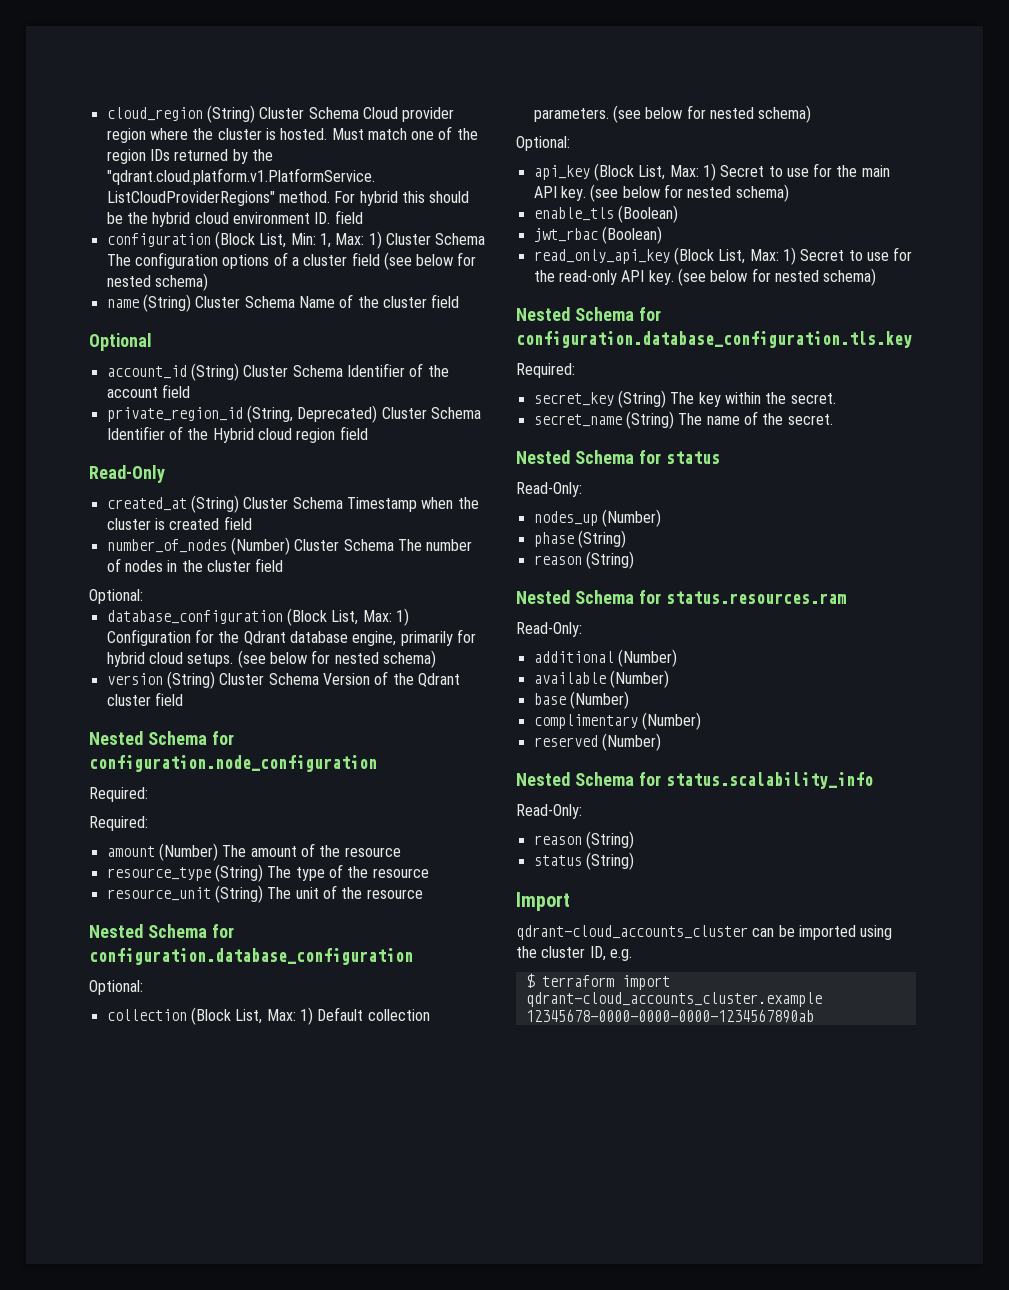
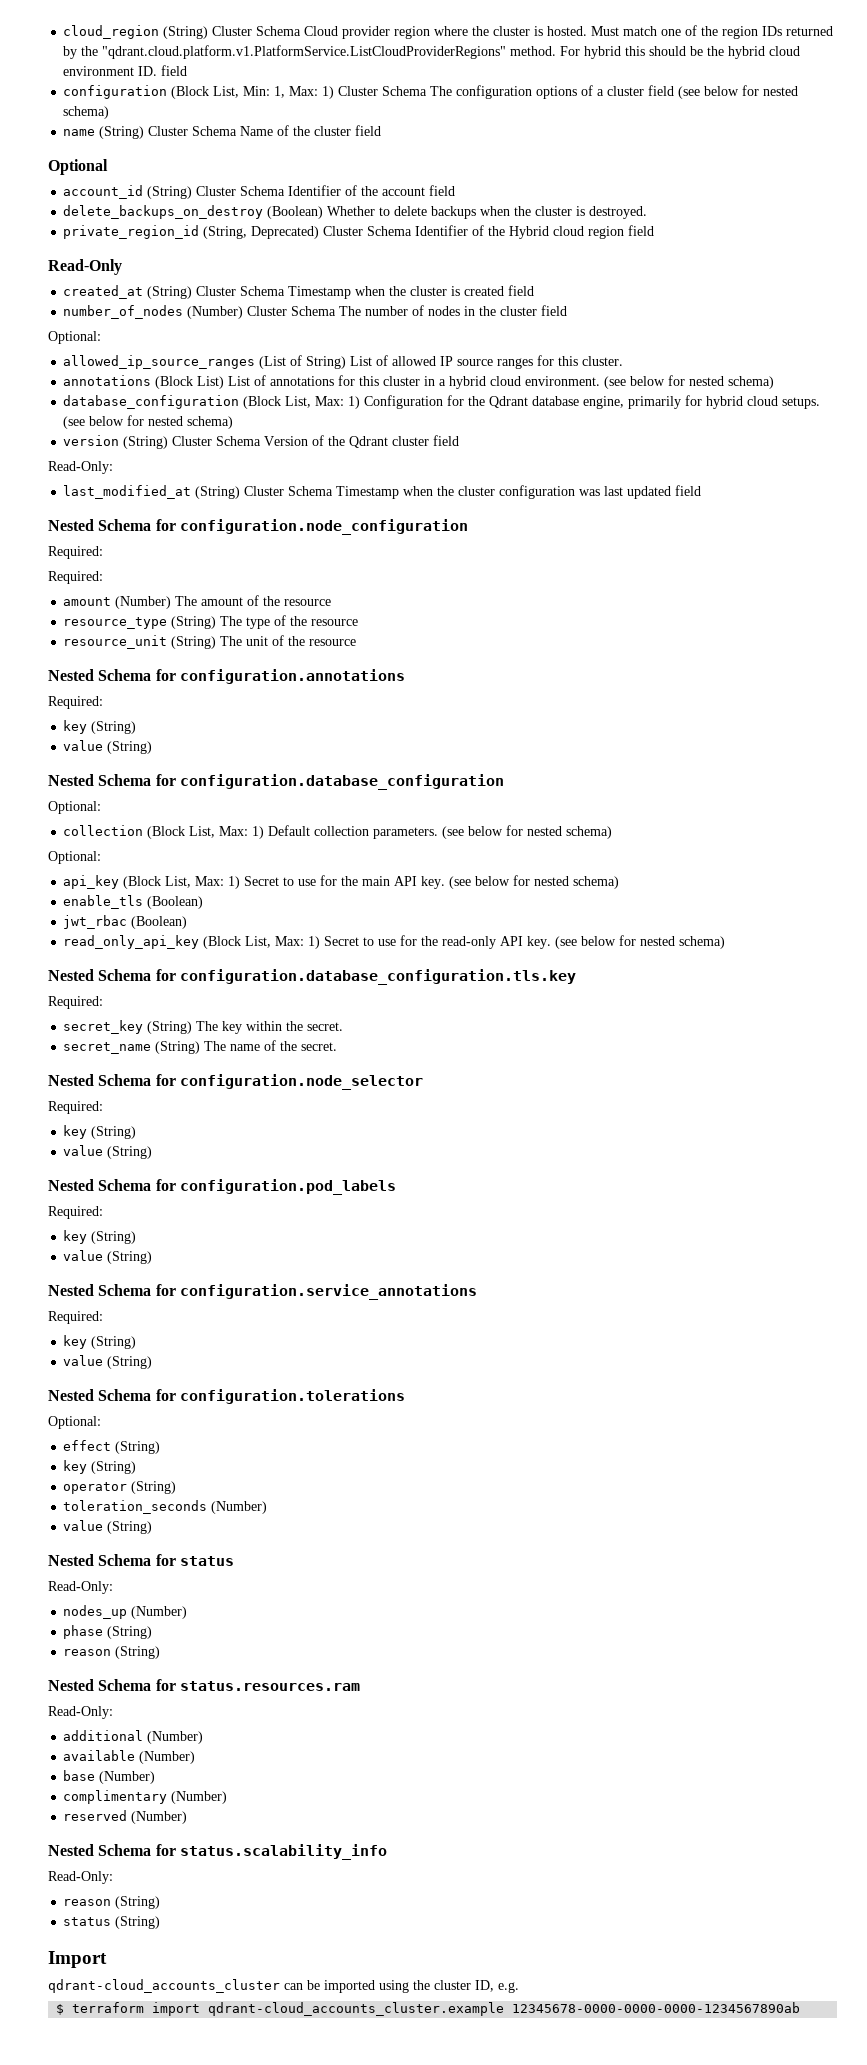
(190, 391) none -> [63,205,648,219] // delete_backups_on_destroy (Boolean) Whether to delete backups when the cluster is destroyed.
(143, 596) none -> [63,355,624,369] [63,375,775,389] // allowed_ip_source_ranges (List of String) List of allowed IP source ranges for this cluster. // annotations (Block List) List of annotations for this cluster in a hybrid cloud environment. (see below for nested schema)
(183, 699) none -> [48,461,113,474] [63,485,702,499] // Read-Only: // last_modified_at (String) Cluster Schema Timestamp when the cluster configuration was last updated field
(423, 894) none -> [48,669,405,684] [48,696,103,709] [63,720,137,734] [63,740,153,754] // Nested Schema for configuration.annotations // Required: // key (String) // value (String)
(833, 419) none -> [48,1074,423,1090] [48,1101,103,1114] [63,1125,137,1139] [63,1145,153,1159] [48,1179,396,1195] [48,1206,103,1219] [63,1230,137,1244] [63,1250,153,1264] [48,1284,477,1300] [48,1311,103,1324] [63,1335,137,1349] [63,1355,153,1369] [48,1389,405,1404] [48,1416,101,1429] [63,1440,161,1454] [63,1460,137,1474] [63,1481,177,1494] [63,1500,268,1514] [63,1520,153,1534] // Nested Schema for configuration.node_selector // Required: // key (String) // value (String) // Nested Schema for configuration.pod_labels // Required: // key (String) // value (String) // Nested Schema for configuration.service_annotations // Required: // key (String) // value (String) // Nested Schema for configuration.tolerations // Optional: // effect (String) // key (String) // operator (String) // toleration_seconds (Number) // value (String)

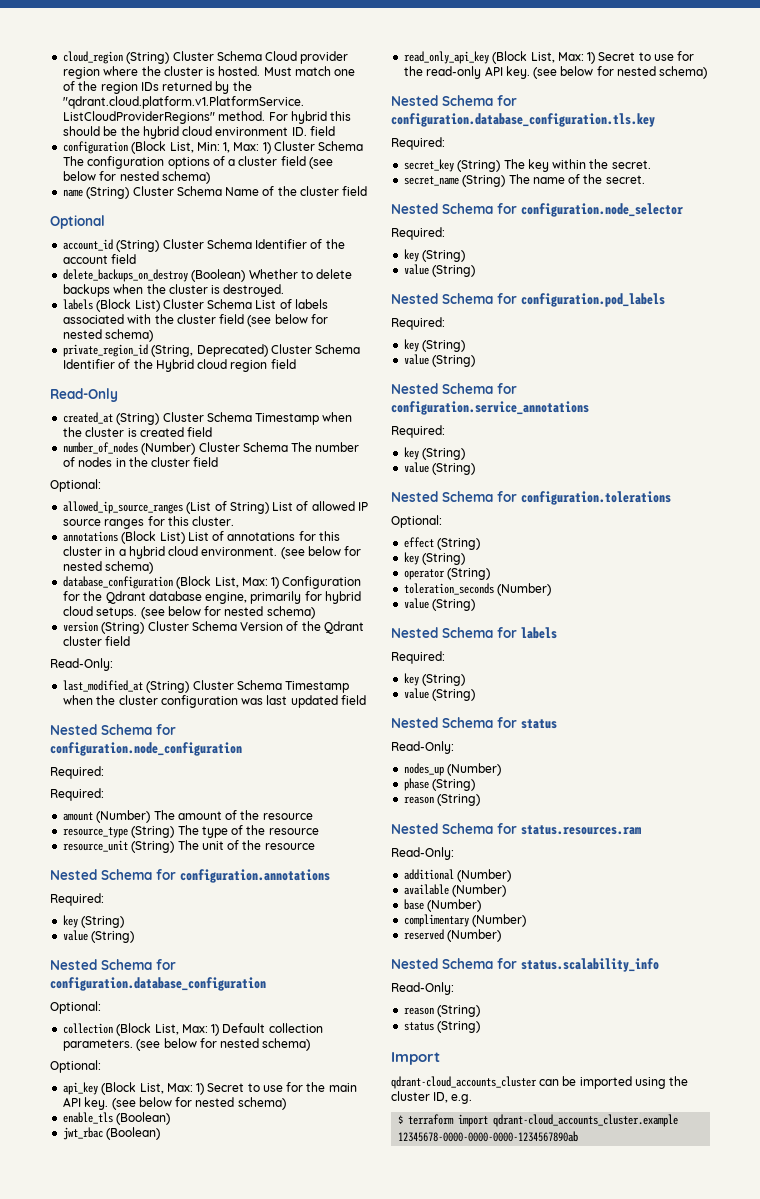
(648, 212) none -> [63,299,328,312] [63,314,328,327] [63,329,154,342] // labels (Block List) Cluster Schema List of labels associated with the cluster field (see below for nested schema)
(153, 1527) none -> [391,627,557,639] [391,651,445,664] [404,673,466,686] [404,688,476,701] // Nested Schema for labels // Required: // key (String) // value (String)

